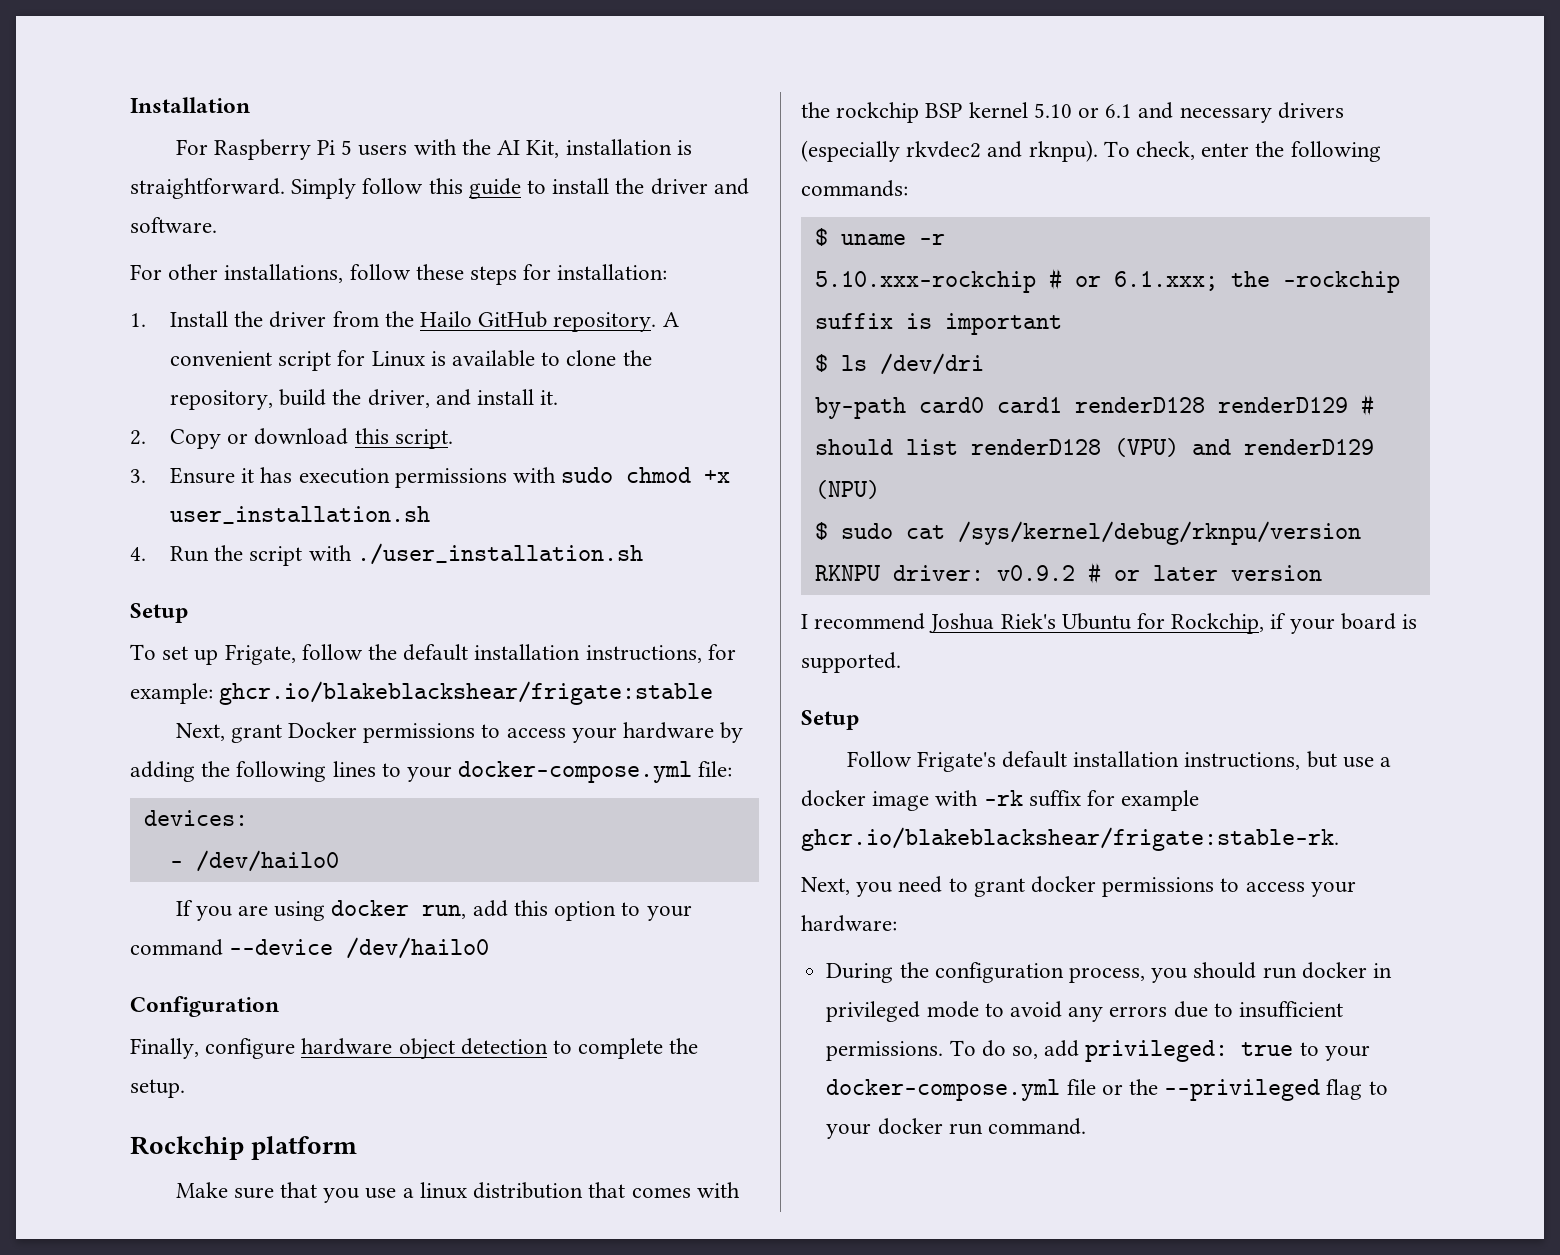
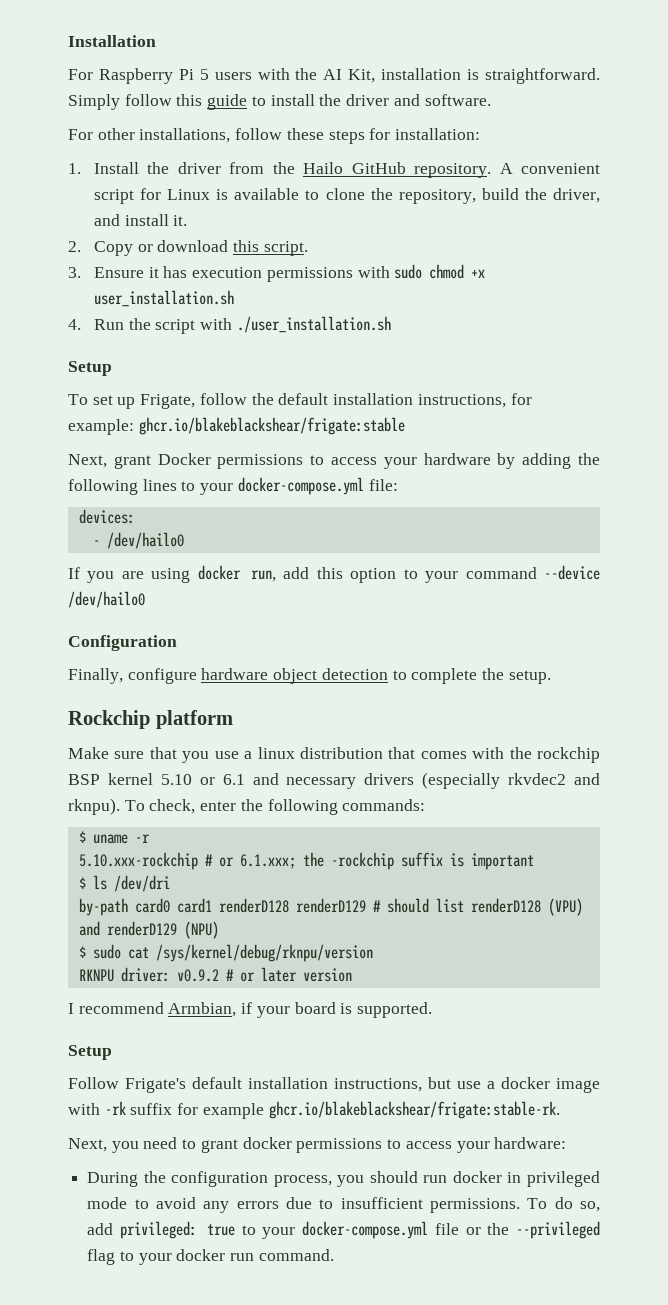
[929,613,1265,634] Joshua Riek's Ubuntu for Rockchip, -> [168,1002,237,1017] Armbian,

